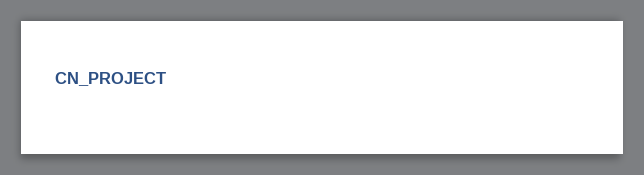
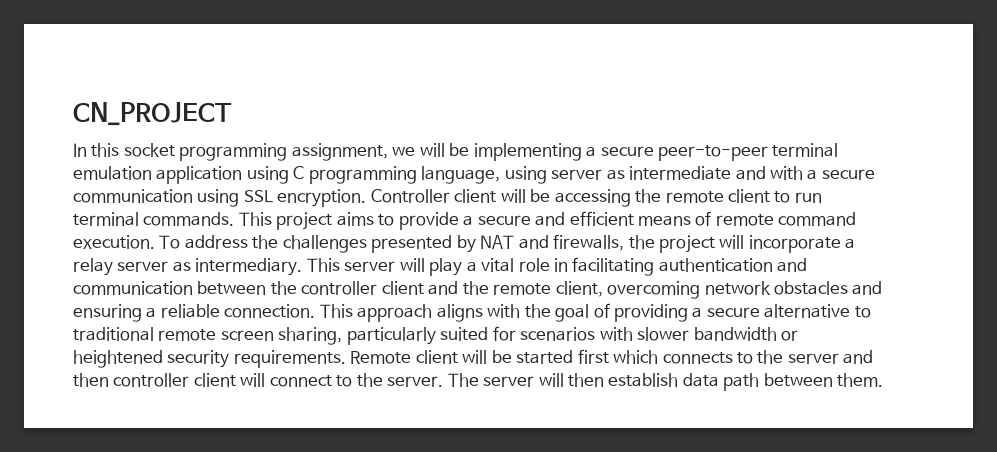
(166, 79) none -> [73,143,839,161] [73,166,875,184] [73,189,822,207] [73,211,857,230] [73,234,856,253] [73,257,808,276] [73,281,883,299] [73,303,871,322] [73,326,798,345] [73,349,874,368] [73,373,884,391] // In this socket programming assignment, we will be implementing a secure peer-to-peer terminal emulation application using C programming language, using server as intermediate and with a secure communication using SSL encryption. Controller client will be accessing the remote client to run terminal commands. This project aims to provide a secure and efficient means of remote command execution. To address the challenges presented by NAT and firewalls, the project will incorporate a relay server as intermediary. This server will play a vital role in facilitating authentication and communication between the controller client and the remote client, overcoming network obstacles and ensuring a reliable connection. This approach aligns with the goal of providing a secure alternative to traditional remote screen sharing, particularly suited for scenarios with slower bandwidth or heightened security requirements. Remote client will be started first which connects to the server and then controller client will connect to the server. The server will then establish data path between them.

